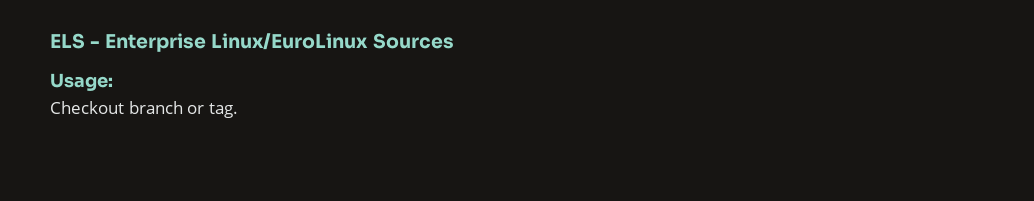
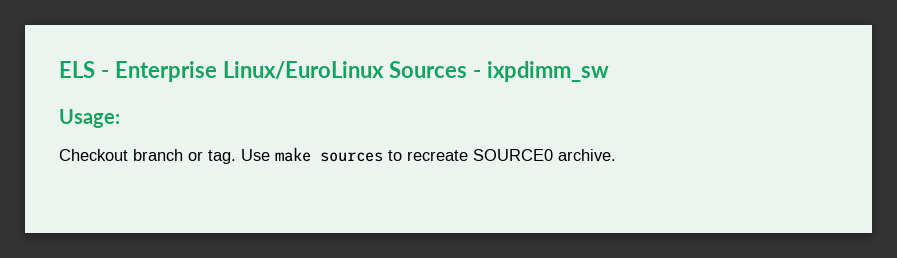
(454, 41) none -> [472,61,609,82] - ixpdimm_sw
(238, 110) none -> [241,147,616,162] Use make sources to recreate SOURCE0 archive.

